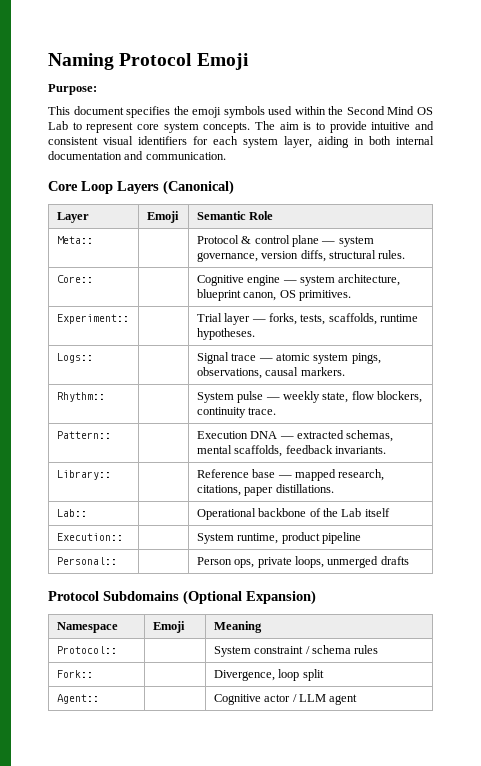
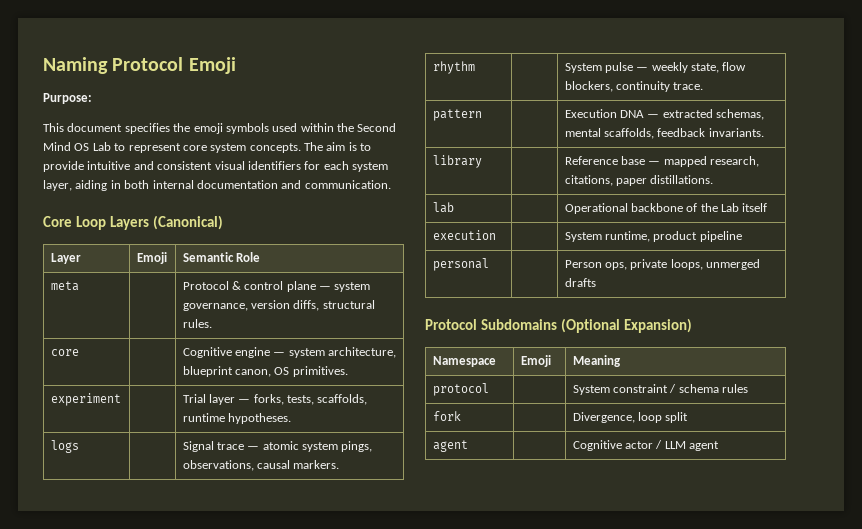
[56,236,93,244] Meta:: -> [50,281,79,291] meta
[56,275,93,283] Core:: -> [50,349,79,356] core
[56,314,129,324] Experiment:: -> [50,393,121,406] experiment
[56,353,93,363] Logs:: -> [50,440,79,453] logs
[56,392,105,402] Rhythm:: -> [432,61,475,74] rhythm
[56,431,111,439] Pattern:: -> [432,109,482,121] pattern
[56,470,111,480] Library:: -> [432,155,482,168] library
[56,509,87,517] Lab:: -> [432,202,454,213] lab
[56,533,123,541] Execution:: -> [432,230,496,240] execution
[56,557,117,565] Personal:: -> [432,258,489,271] personal
[56,646,117,654] Protocol:: -> [432,383,489,396] protocol
[56,670,93,678] Fork:: -> [432,411,461,421] fork
[56,694,99,704] Agent:: -> [432,440,468,452] agent

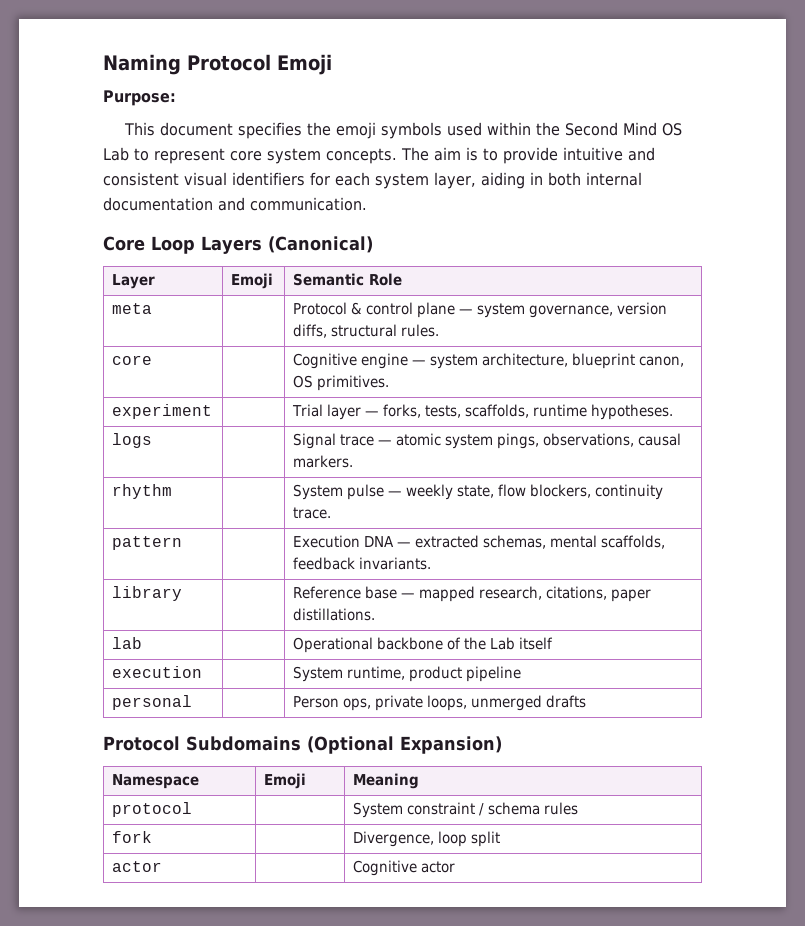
[432,440,468,452] agent -> [112,861,163,872] actor
[655,440,720,451] / LLM agent -> (456, 867) none

